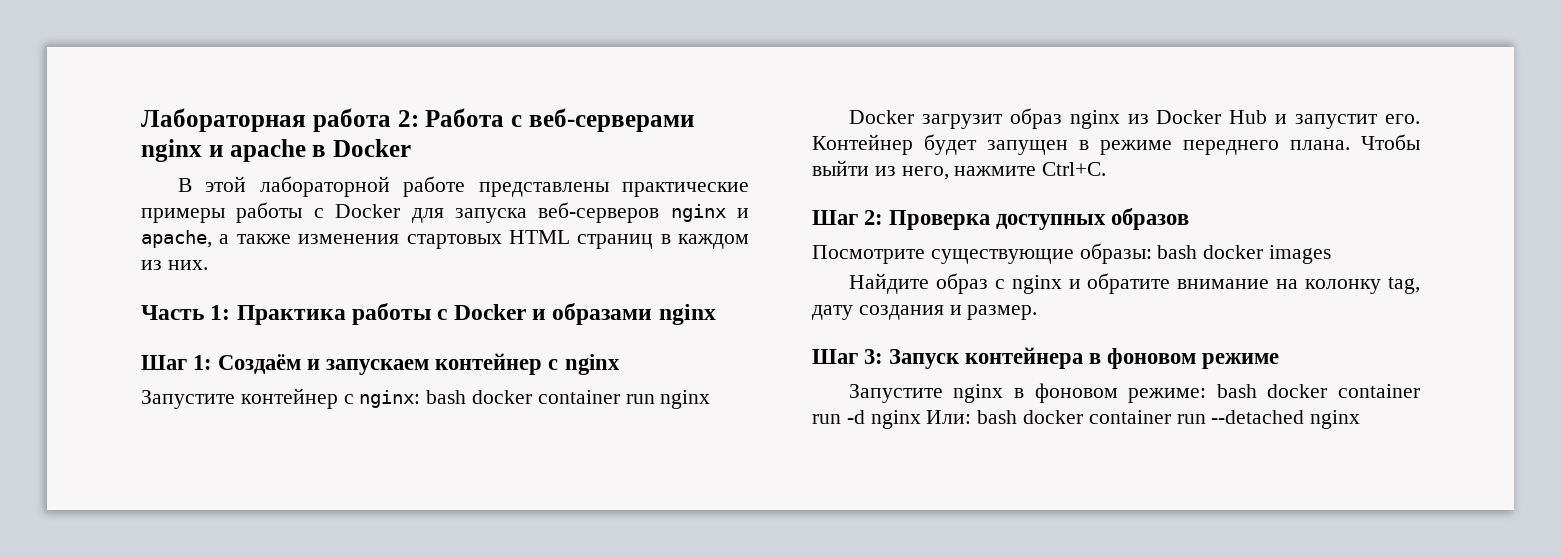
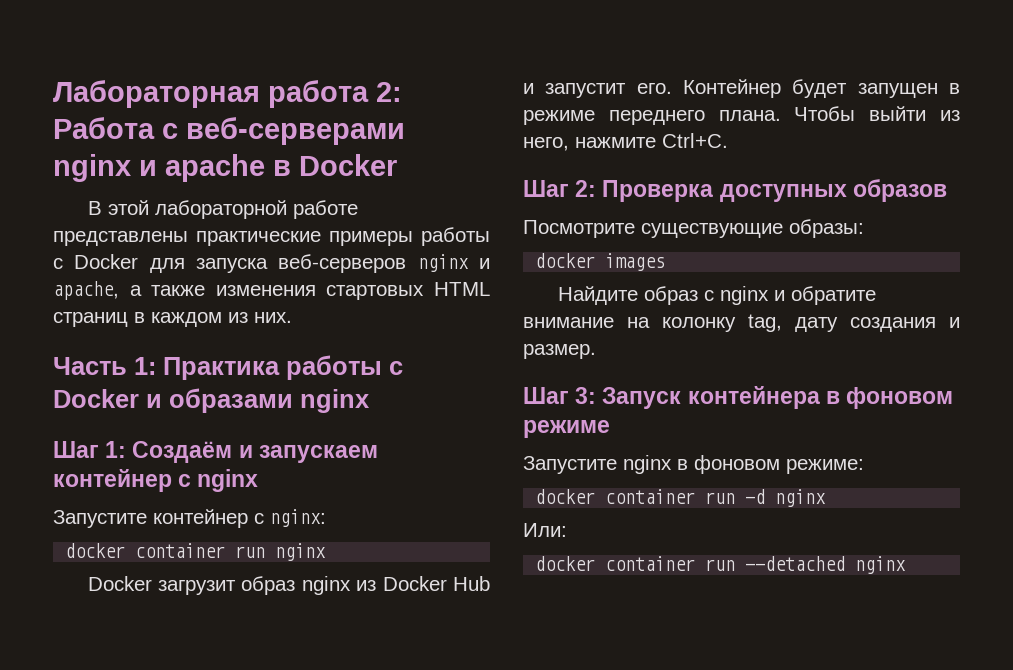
[426,390,467,404] bash -> (326, 518) //
[1157,245,1198,259] bash -> (864, 228) //
[1216,384,1257,398] bash -> (864, 466) //
(921, 419) none -> (827, 498) //
[977,410,1018,424] bash -> (567, 530) //

